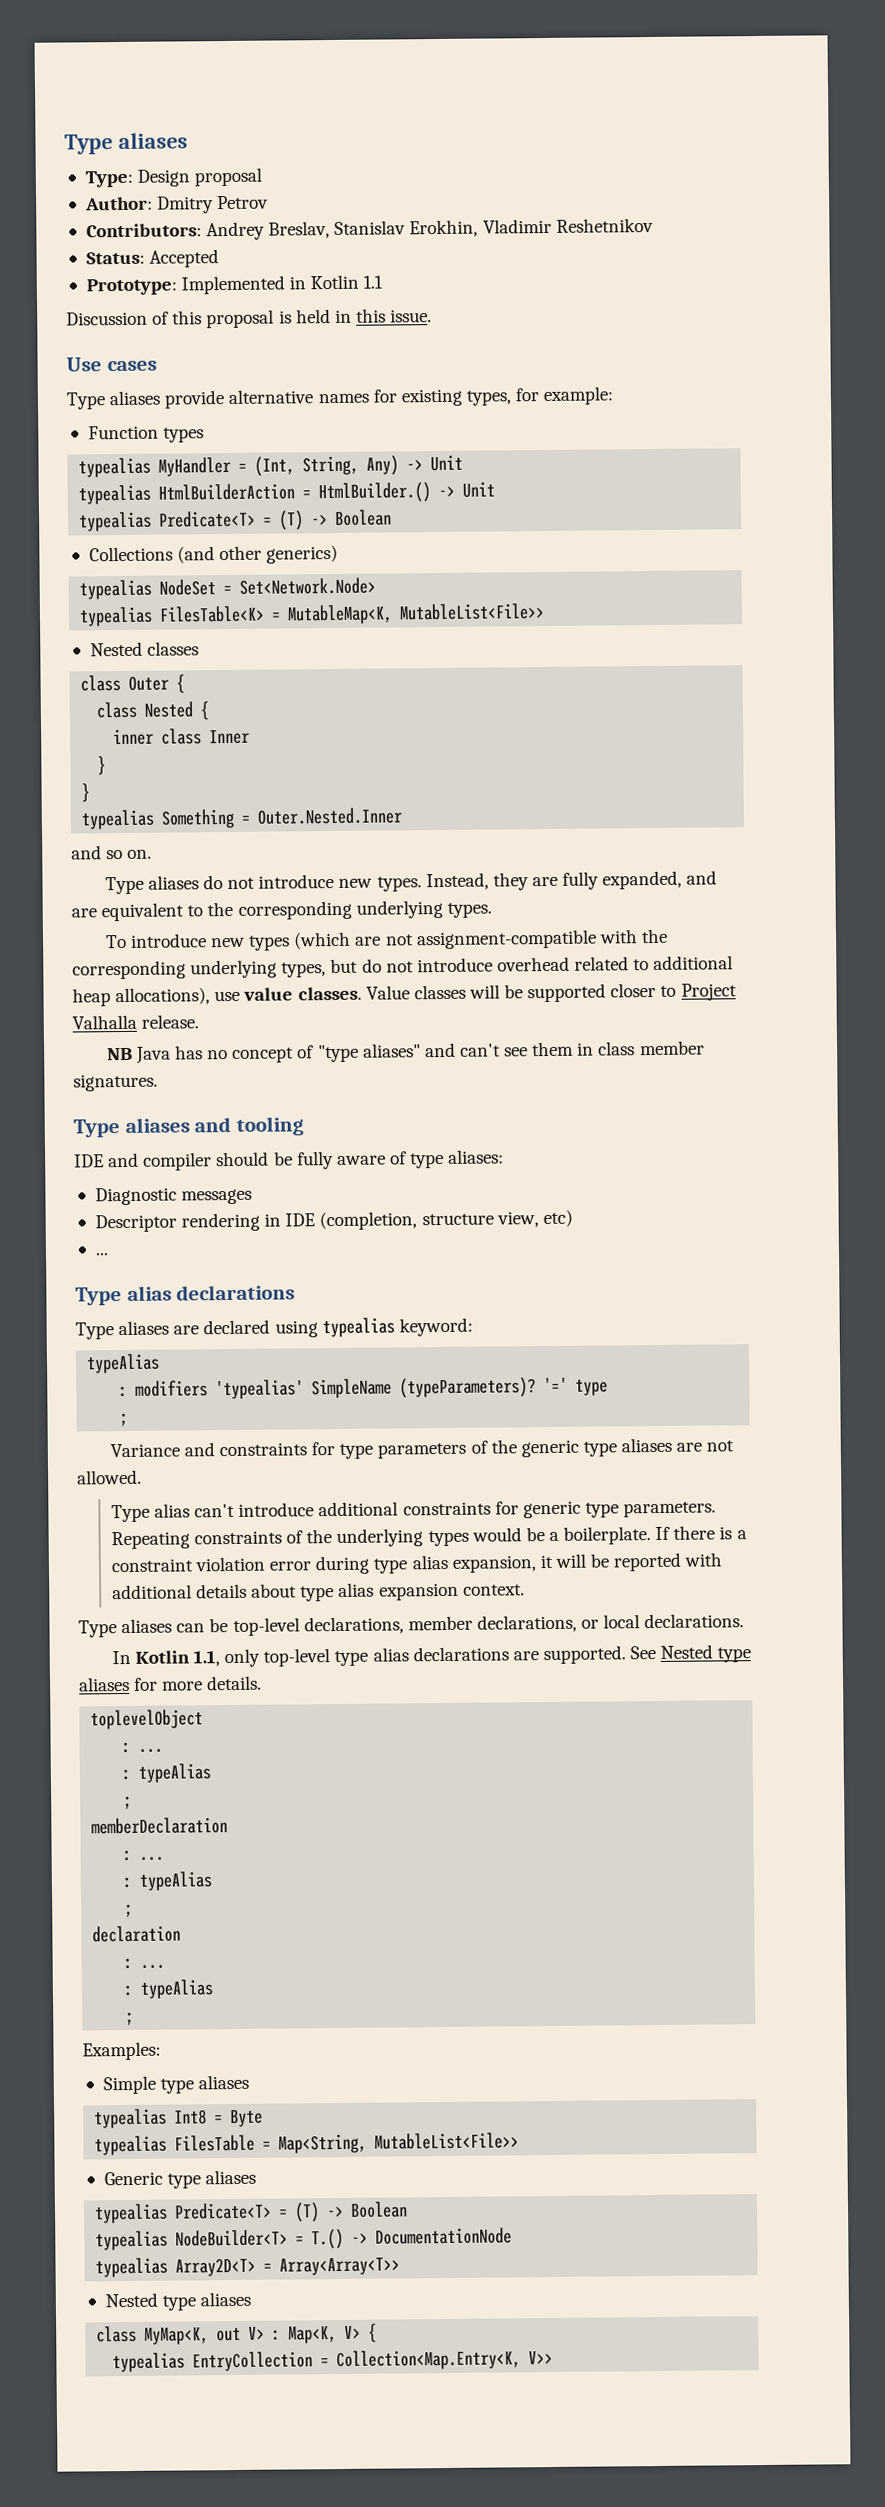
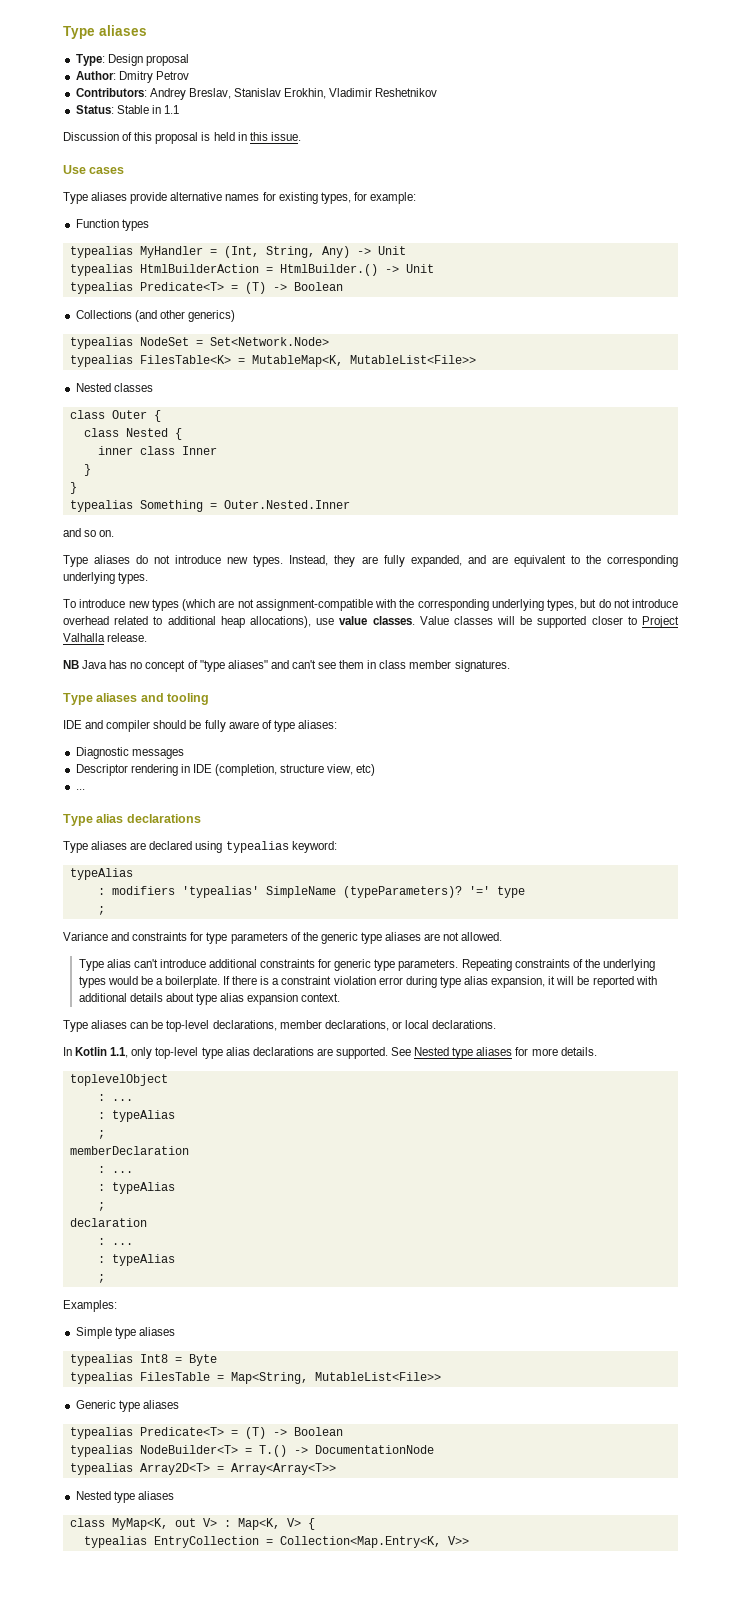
[149,249,220,268] [85,274,360,296] Accepted // Prototype: Implemented in Kotlin -> [116,105,161,114] Stable in

